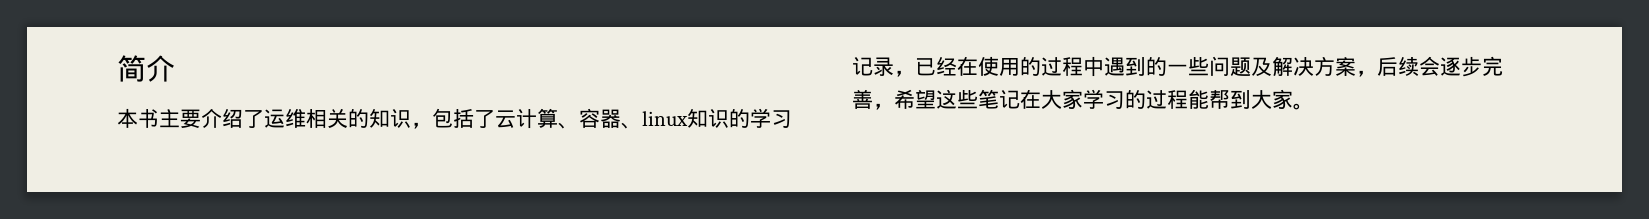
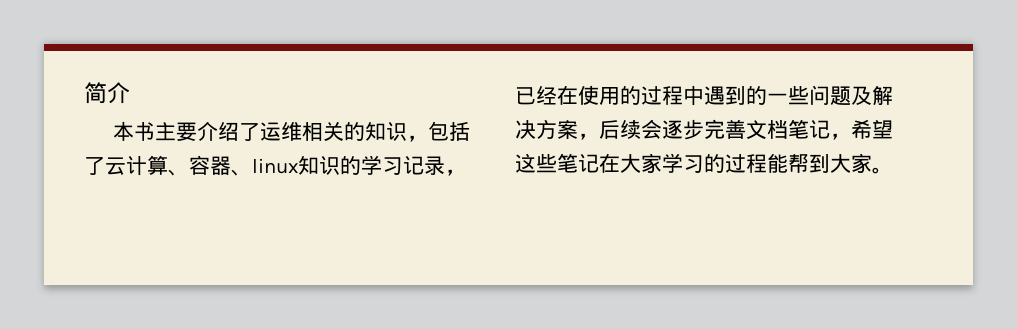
(873, 99) none -> [746,119,830,140] 文档笔记

